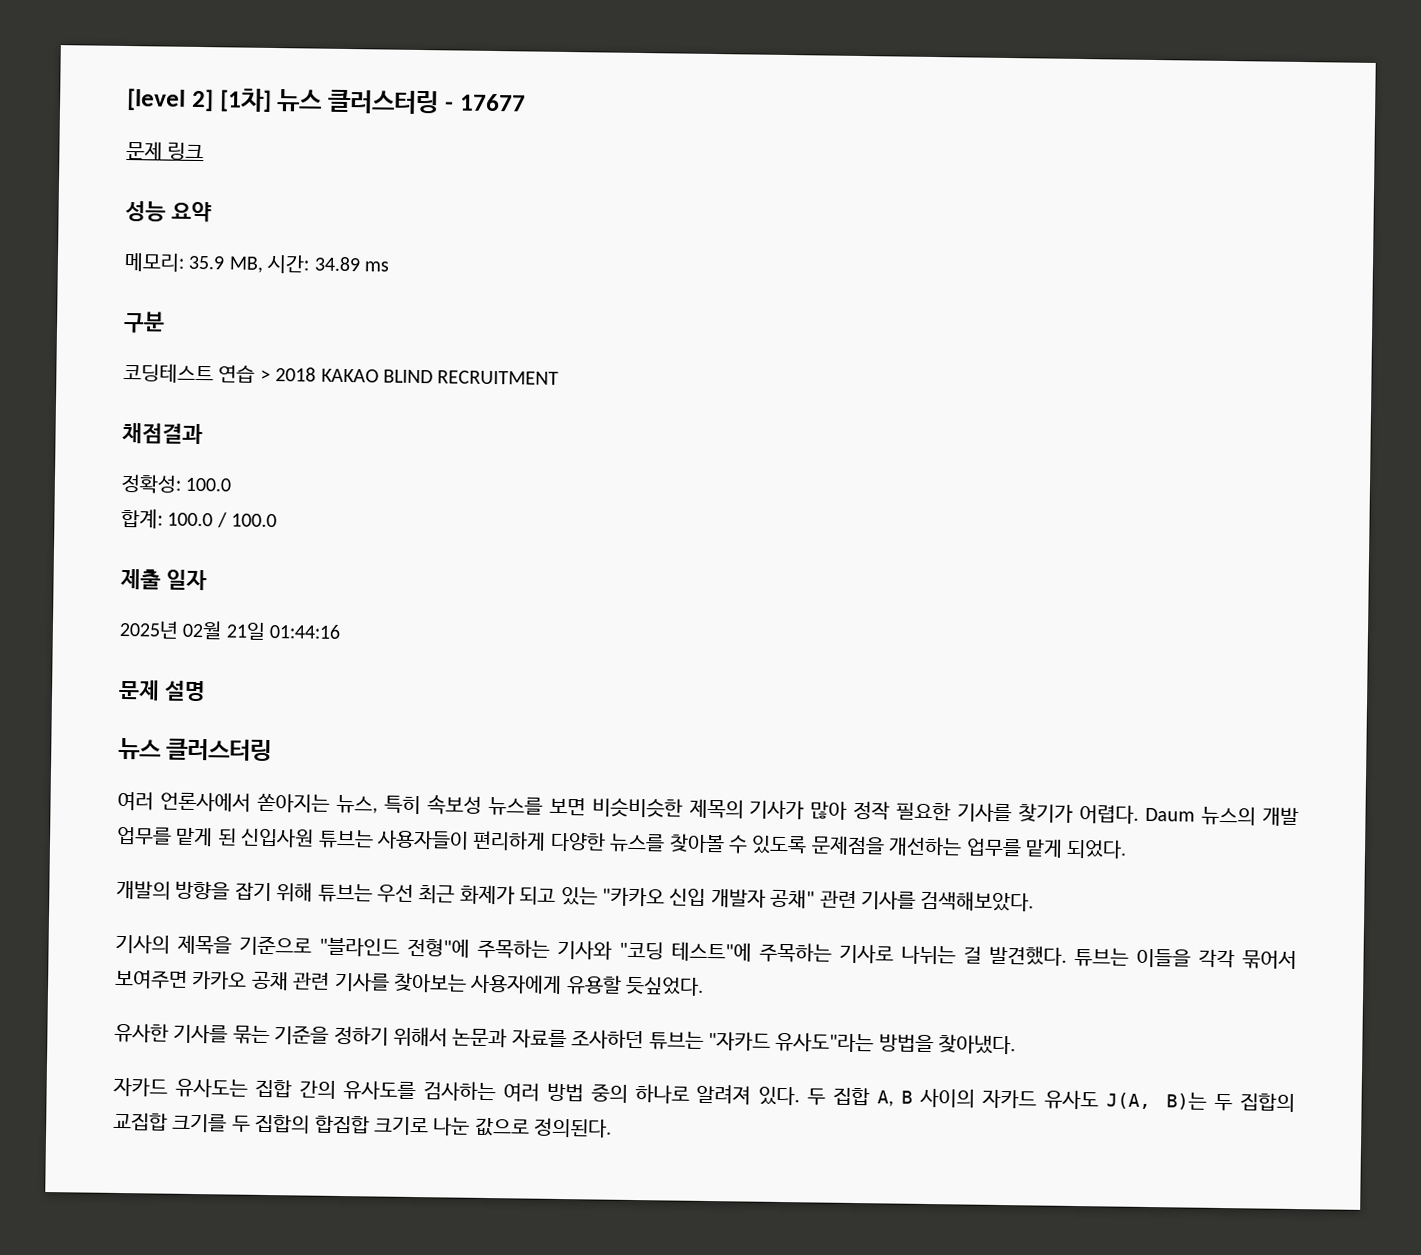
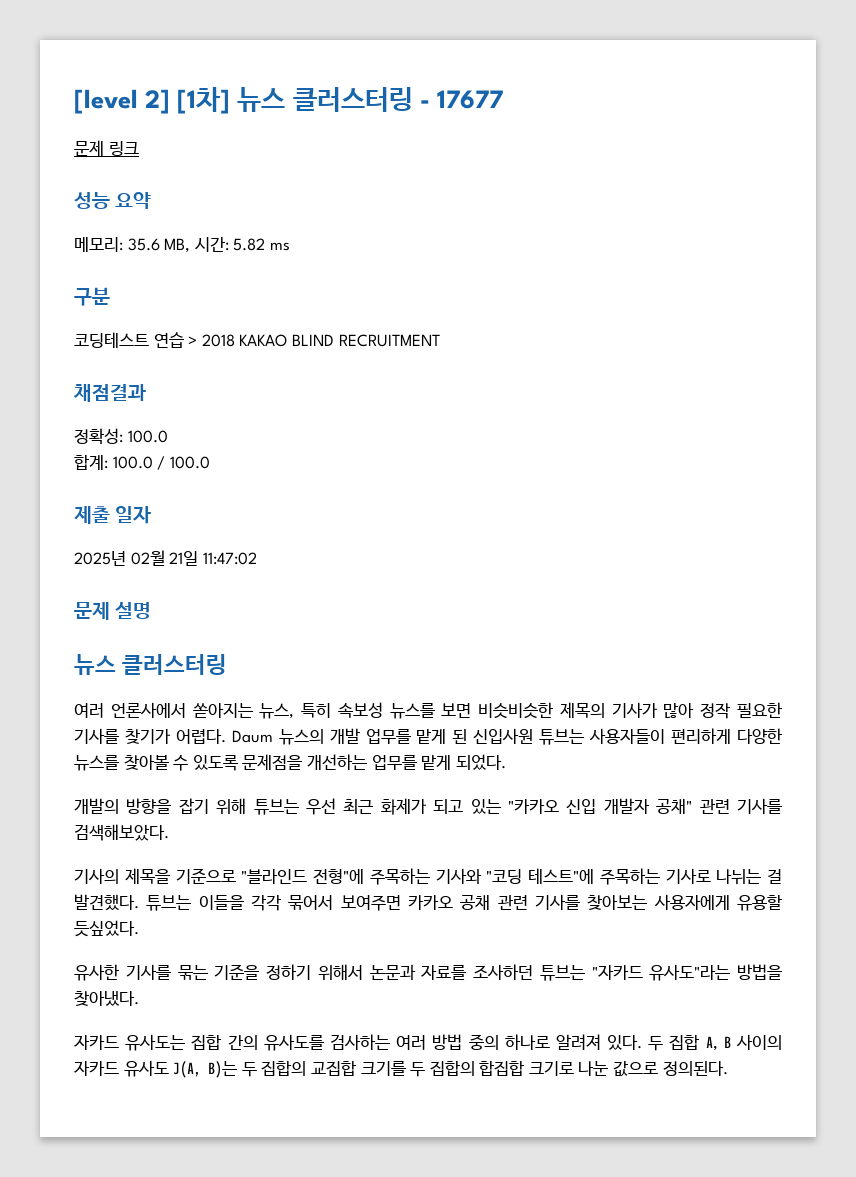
[188,255,226,270] 35.9 -> [127,238,160,251] 35.6
[313,256,361,272] 34.89 -> [233,238,266,251] 5.82
[269,624,342,639] 01:44:16 -> [202,552,257,565] 11:47:02

